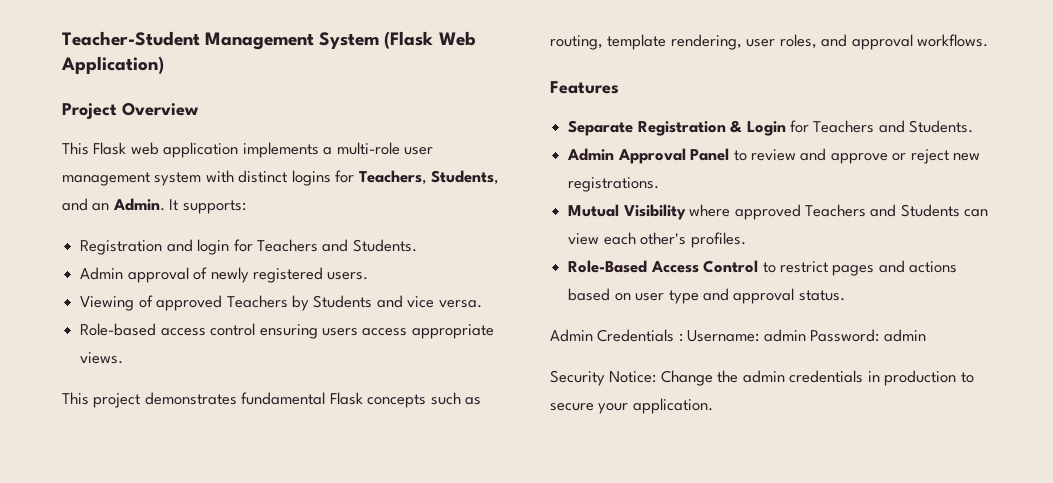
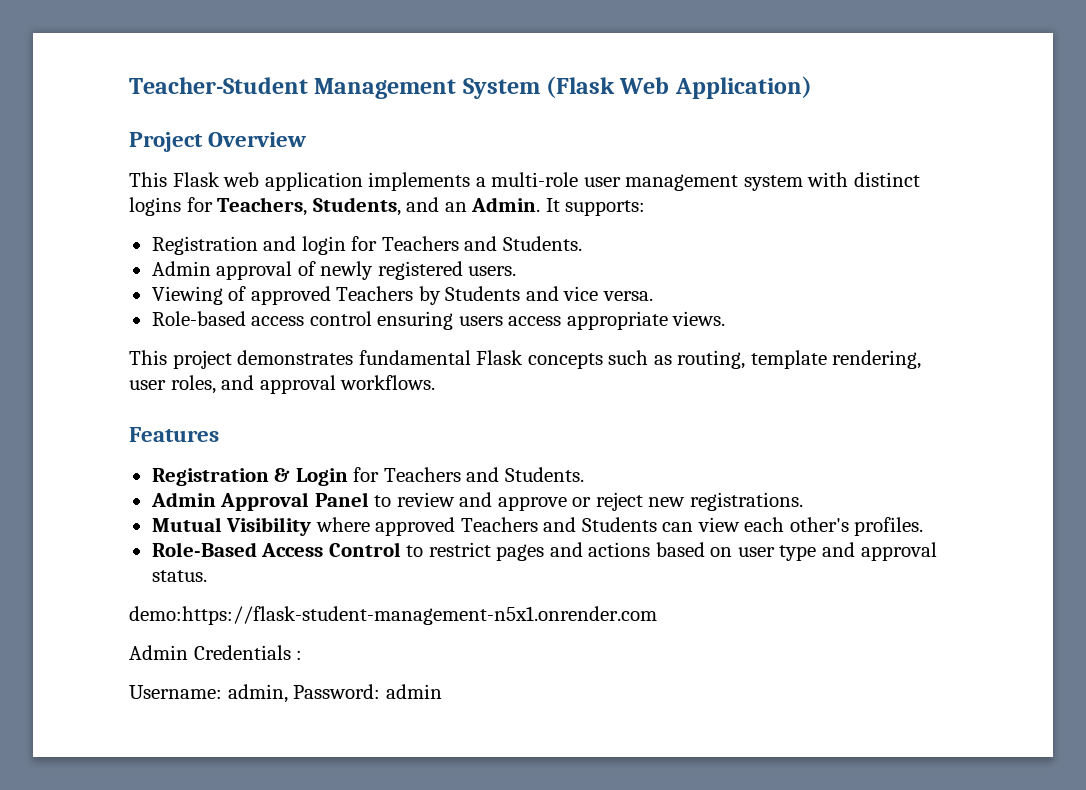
[568,120,634,136] Separate -> (219, 434) none
(845, 295) none -> [129,606,657,625] // demo:https://flask-student-management-n5x1.onrender.com
[687,329,806,342] Username: admin -> [129,684,288,703] // Username: admin,
[550,370,974,386] [550,398,713,414] // Security Notice: Change the admin credentials in production to secure your application. -> (442, 691) none

